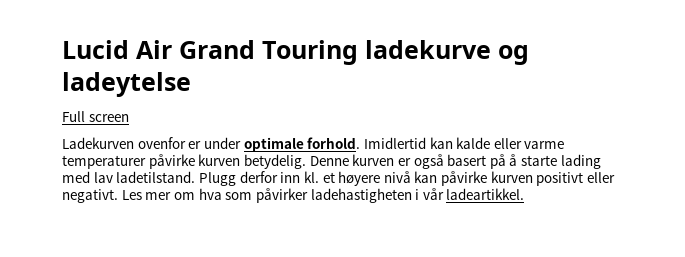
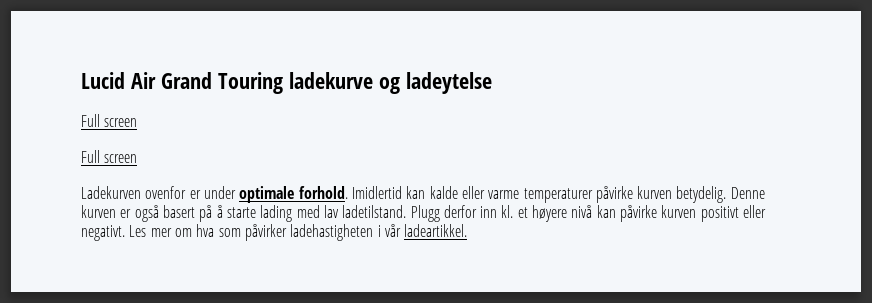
(129, 118) none -> [81,150,138,163] // Full screen

